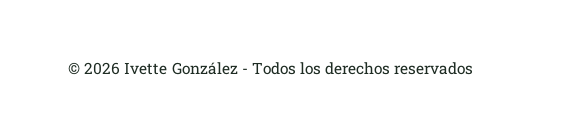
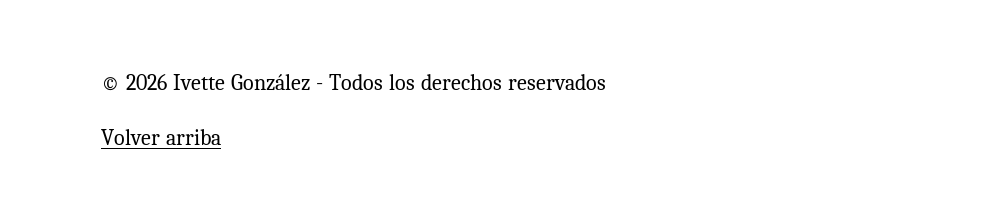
(474, 68) none -> [101,129,221,145] // Volver arriba

